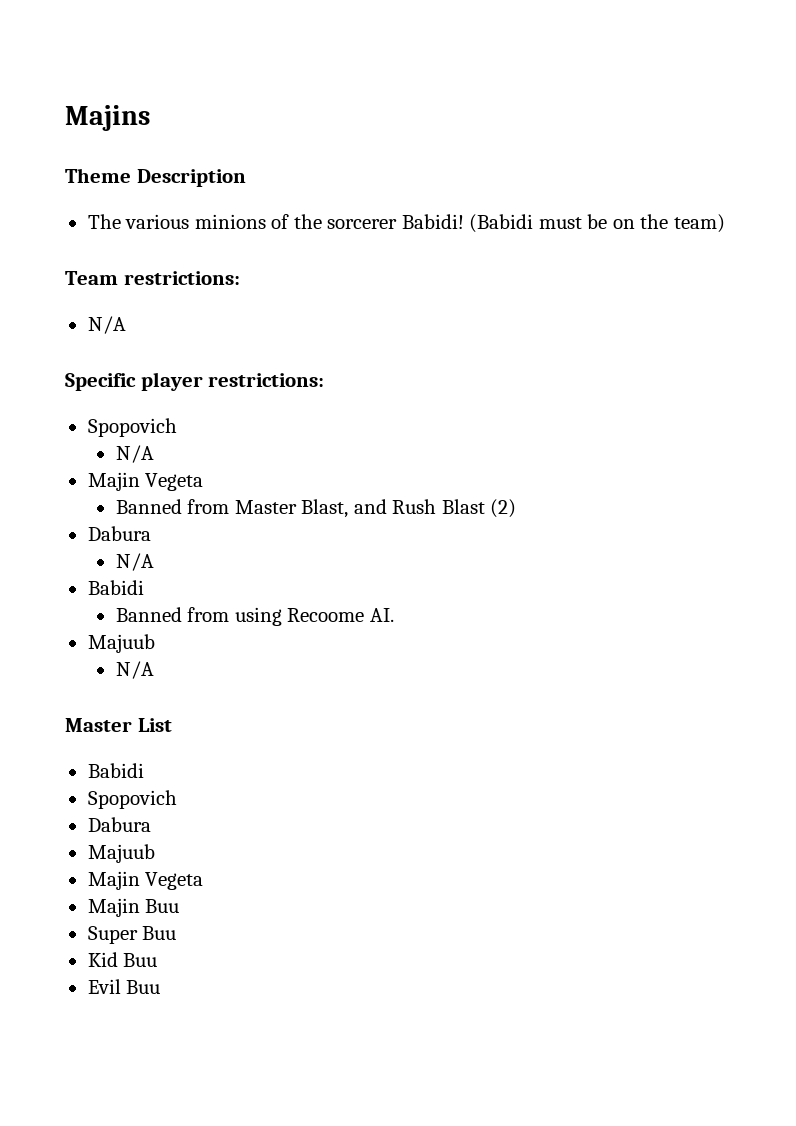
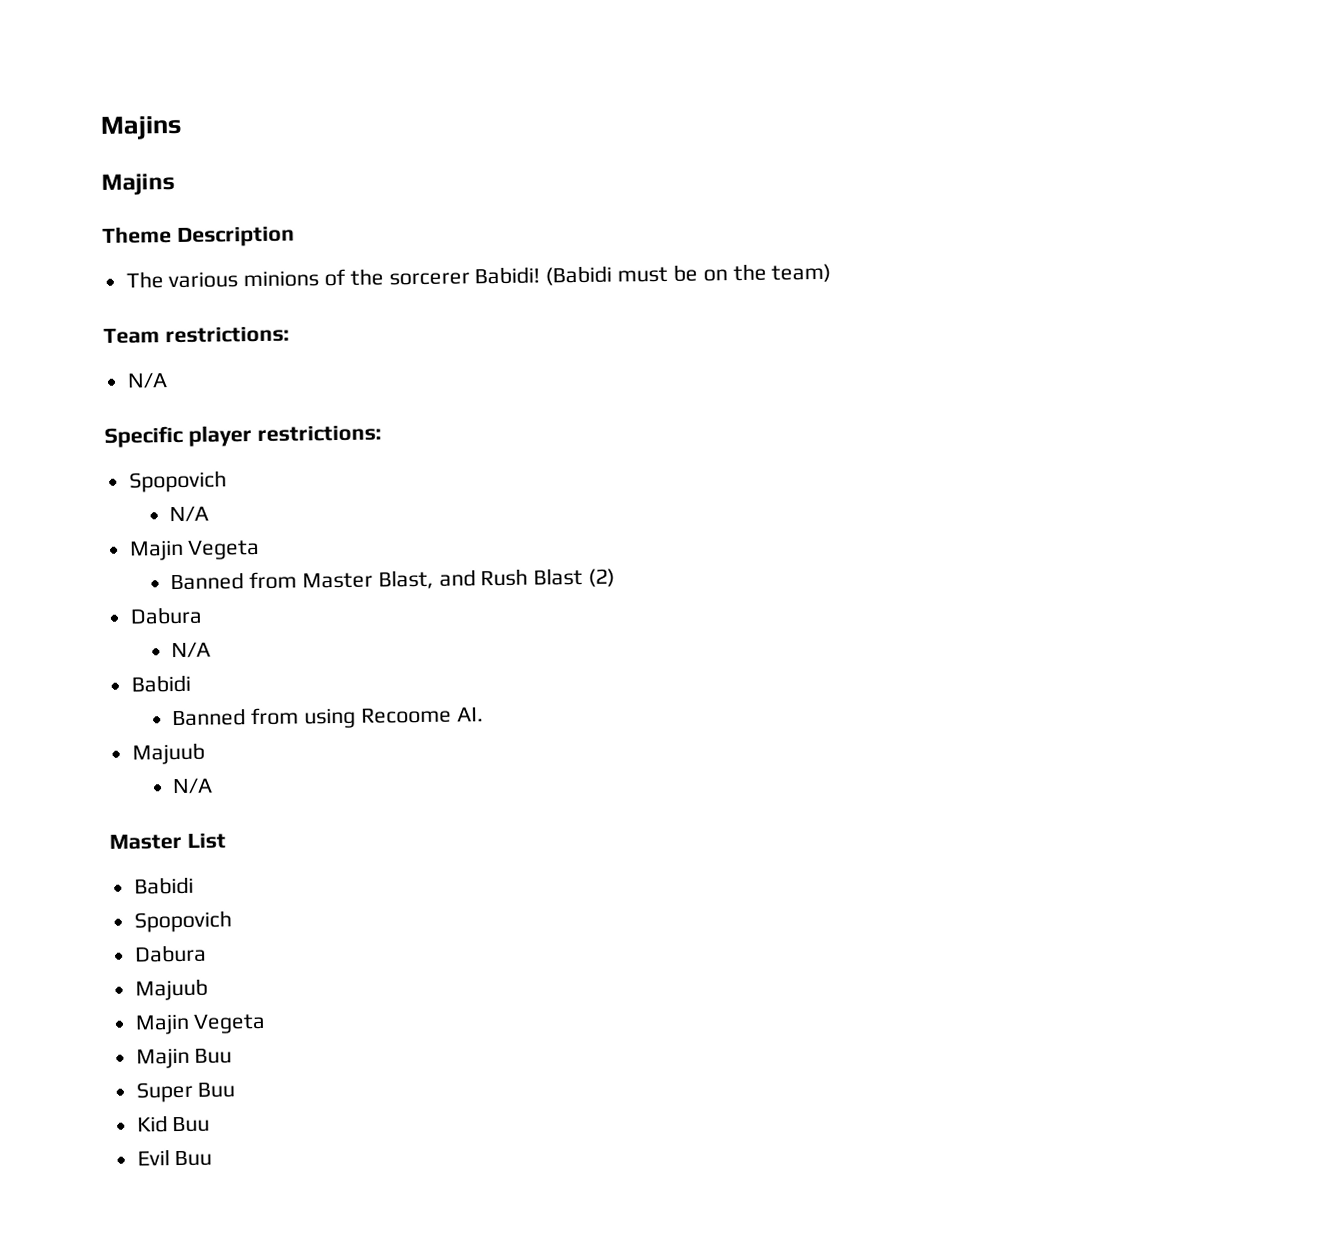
[65,105,150,131] Majins -> [100,114,183,140] [101,172,175,196] Majins // Majins

